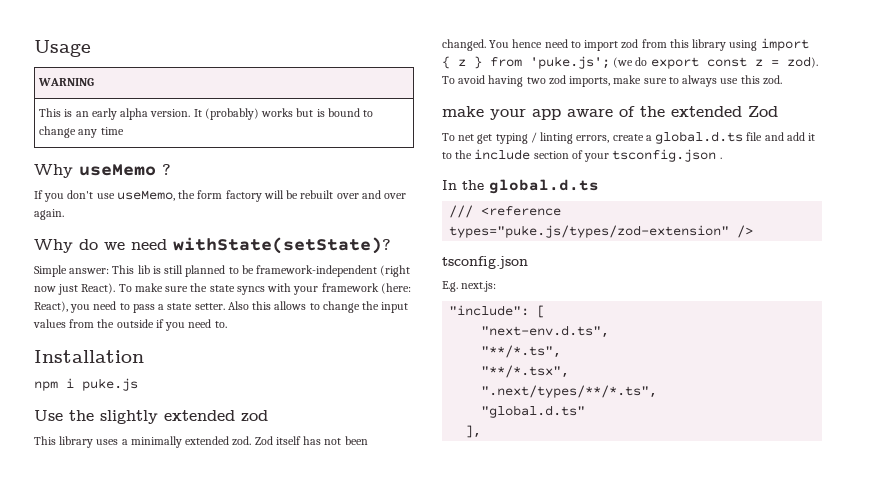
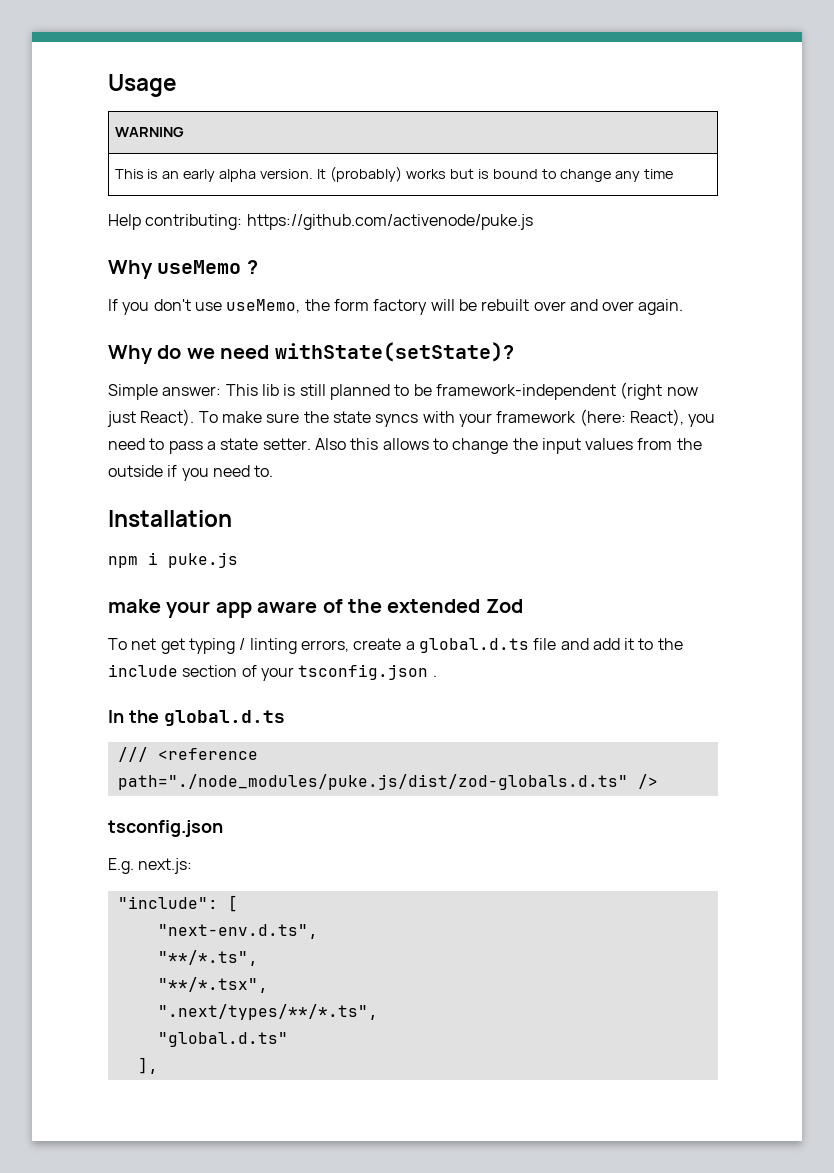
(124, 131) none -> [108,214,533,230] // Help contributing: https://github.com/activenode/puke.js
[34,410,268,424] [34,436,368,448] [442,38,809,51] [442,56,818,69] [442,75,782,87] // Use the slightly extended zod // This library uses a minimally extended zod. Zod itself has not been changed. You hence need to import zod from this library using import { z } from 'puke.js'; (we do export const z = zod). To avoid having two zod imports, make sure to always use this zod. -> (238, 560) none
[449,225,730,238] types="puke.js/types/zod-extension" -> [117,774,628,790] path="./node_modules/puke.js/dist/zod-globals.d.ts"

